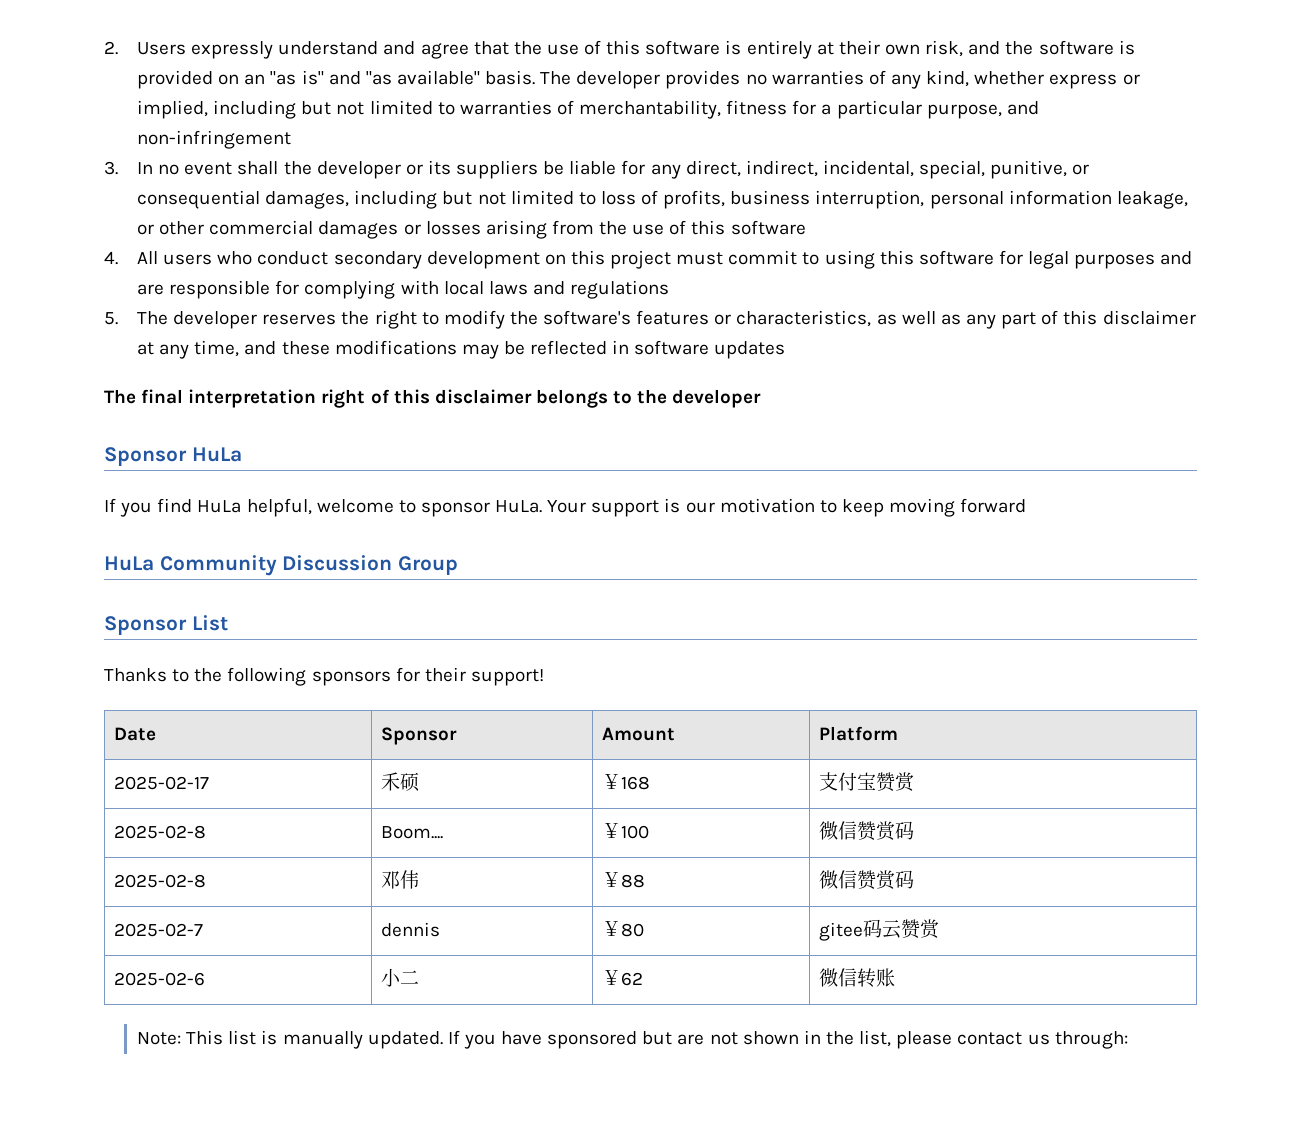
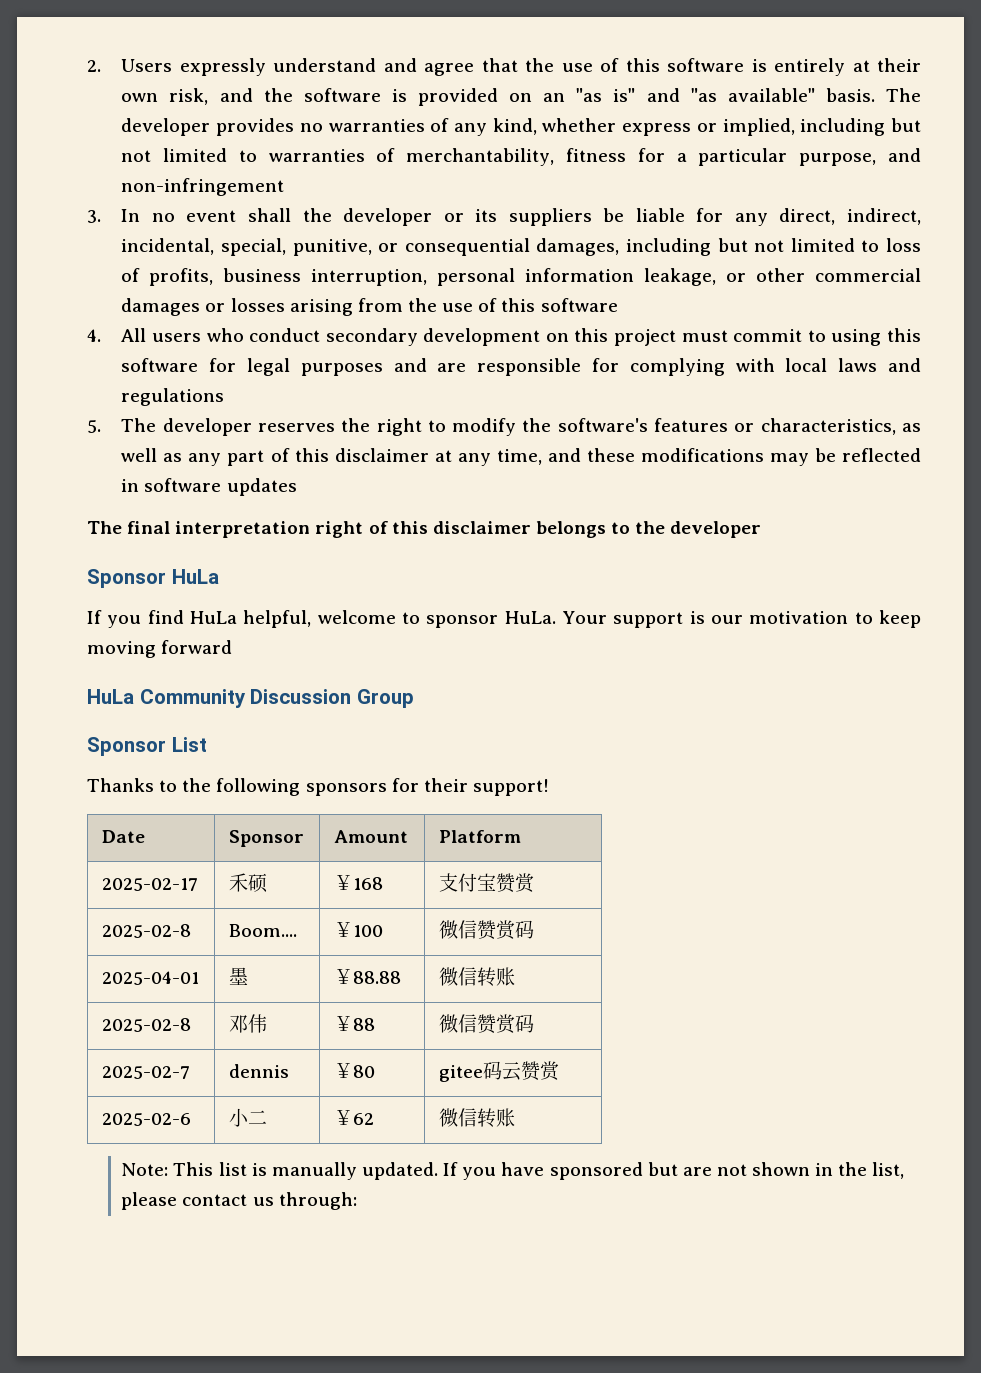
(914, 830) none -> [101,971,199,985] [228,967,248,985] [333,969,401,984] [438,967,515,987] // 2025-04-01 | 墨 | ￥88.88 | 微信转账

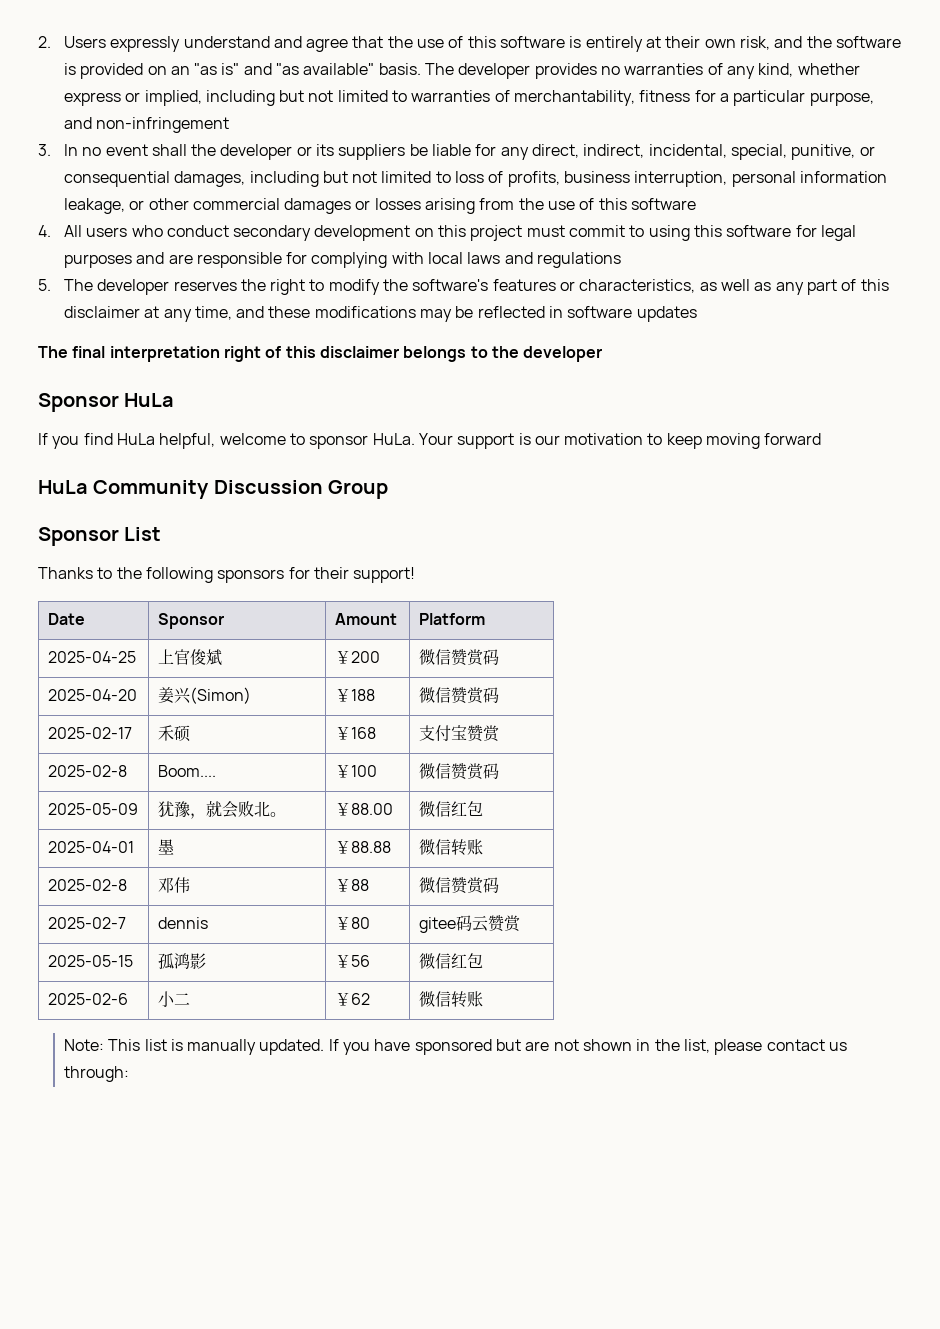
(521, 836) none -> [47,651,136,663] [157,649,222,666] [334,651,380,664] [418,648,499,666] [47,689,137,701] [157,687,251,704] [334,689,375,702] [418,686,499,704] // 2025-04-25 | 上官俊斌 | ￥200 | 微信赞赏码 // 2025-04-20 | 姜兴(Simon) | ￥188 | 微信赞赏码
(534, 929) none -> [47,803,138,815] [157,801,286,819] [334,803,393,816] [418,801,483,817] // 2025-05-09 | 犹豫，就会败北。 | ￥88.00 | 微信红包
(560, 1071) none -> [47,955,133,967] [157,953,206,969] [334,955,370,968] [418,953,483,969] // 2025-05-15 | 孤鸿影 | ￥56 | 微信红包

